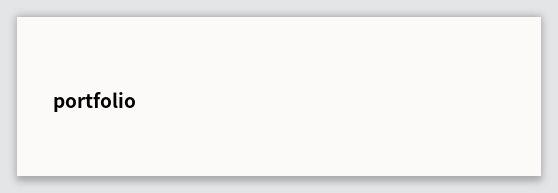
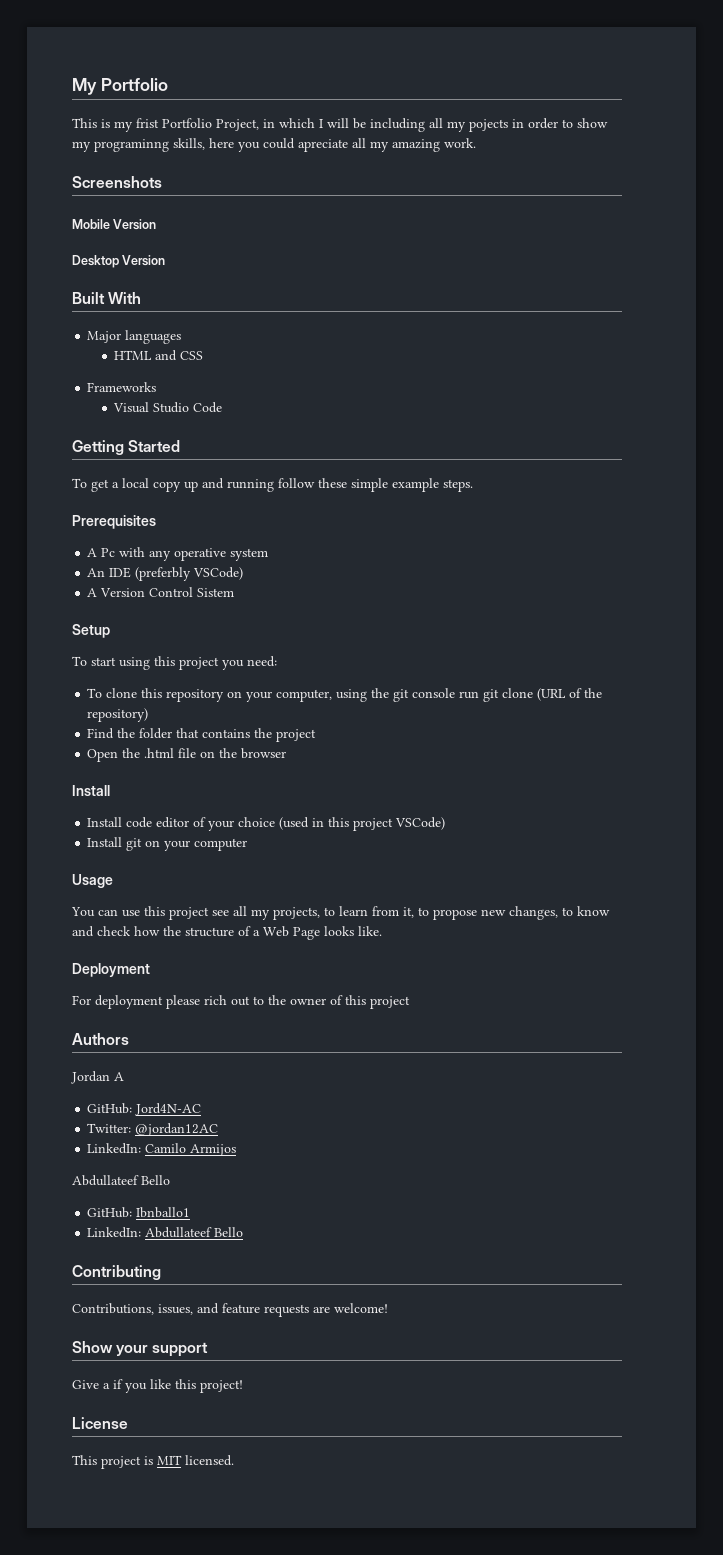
[53,92,136,112] portfolio -> [72,78,168,95] [72,118,608,132] [72,138,476,152] [72,176,162,188] [72,219,157,230] [72,255,166,268] [72,292,142,304] [87,330,182,344] [114,350,204,361] [87,382,157,392] [113,402,223,413] [72,440,181,455] [72,478,473,492] [72,515,156,529] [87,547,269,561] [87,567,244,581] [87,587,235,597] [72,624,110,638] [72,656,277,670] [87,688,603,702] [87,708,149,722] [87,728,317,742] [87,748,287,762] [72,785,110,796] [87,817,446,831] [87,837,248,851] [72,874,113,888] [71,906,610,920] [72,926,382,940] [72,963,150,977] [72,995,410,1009] [72,1033,129,1045] [71,1071,124,1084] [87,1103,202,1116] [87,1123,219,1136] [87,1143,237,1156] [72,1175,170,1186] [87,1207,191,1218] [87,1227,244,1238] [72,1265,161,1280] [72,1303,388,1317] [72,1341,209,1357] [72,1379,243,1393] [72,1417,128,1429] [72,1455,234,1469] My Portfolio // This is my frist Portfolio Project, in which I will be including all my pojects in order to show my programinng skills, here you could apreciate all my amazing work. // Screenshots // Mobile Version // Desktop Version // Built With // Major languages // HTML and CSS // Frameworks // Visual Studio Code // Getting Started // To get a local copy up and running follow these simple example steps. // Prerequisites // A Pc with any operative system // An IDE (preferbly VSCode) // A Version Control Sistem // Setup // To start using this project you need: // To clone this repository on your computer, using the git console run git clone (URL of the repository) // Find the folder that contains the project // Open the .html file on the browser // Install // Install code editor of your choice (used in this project VSCode) // Install git on your computer // Usage // You can use this project see all my projects, to learn from it, to propose new changes, to know and check how the structure of a Web Page looks like. // Deployment // For deployment please rich out to the owner of this project // Authors // Jordan A // GitHub: Jord4N-AC // Twitter: @jordan12AC // LinkedIn: Camilo Armijos // Abdullateef Bello // GitHub: Ibnballo1 // LinkedIn: Abdullateef Bello // Contributing // Contributions, issues, and feature requests are welcome! // Show your support // Give a if you like this project! // License // This project is MIT licensed.

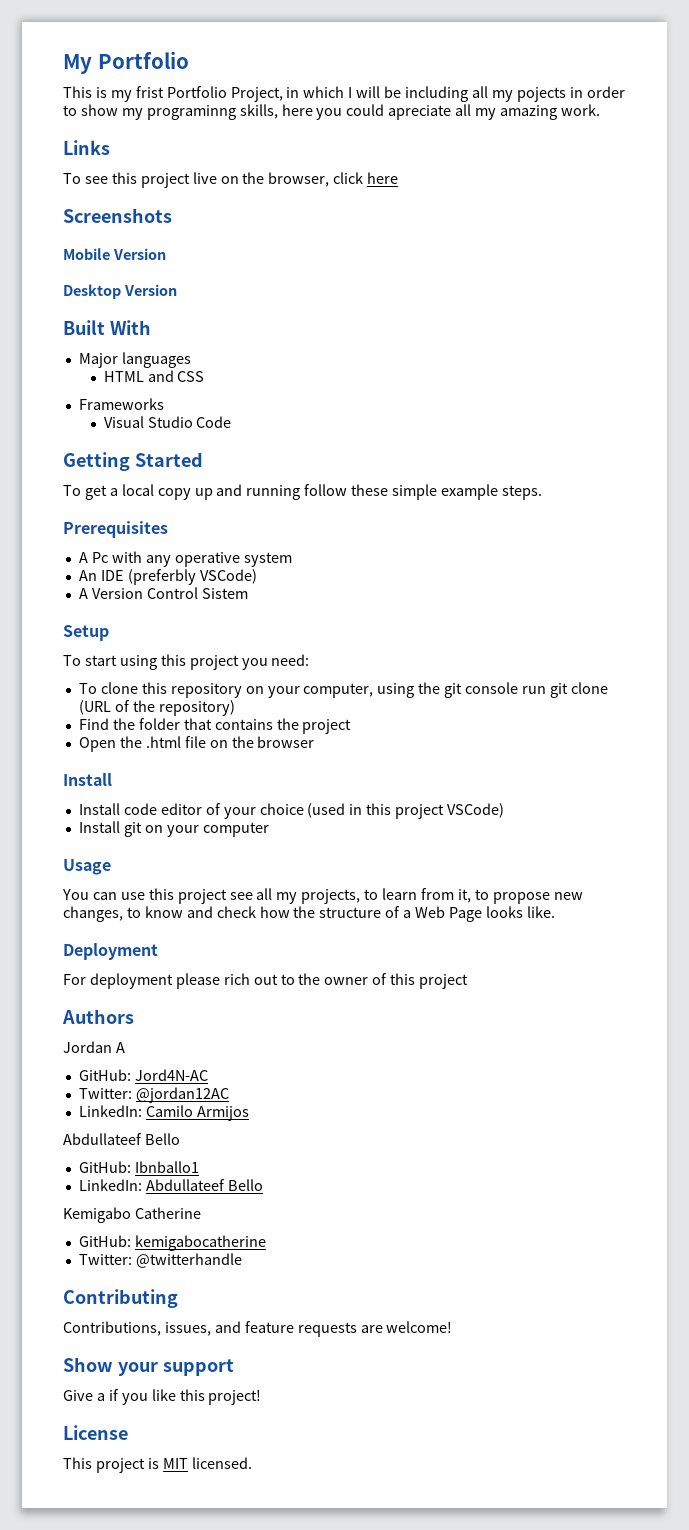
(476, 143) none -> [63,140,110,155] [63,172,399,188] // Links // To see this project live on the browser, click here
(244, 1232) none -> [63,1207,201,1223] [78,1235,266,1251] [78,1253,242,1268] // Kemigabo Catherine // GitHub: kemigabocatherine // Twitter: @twitterhandle

